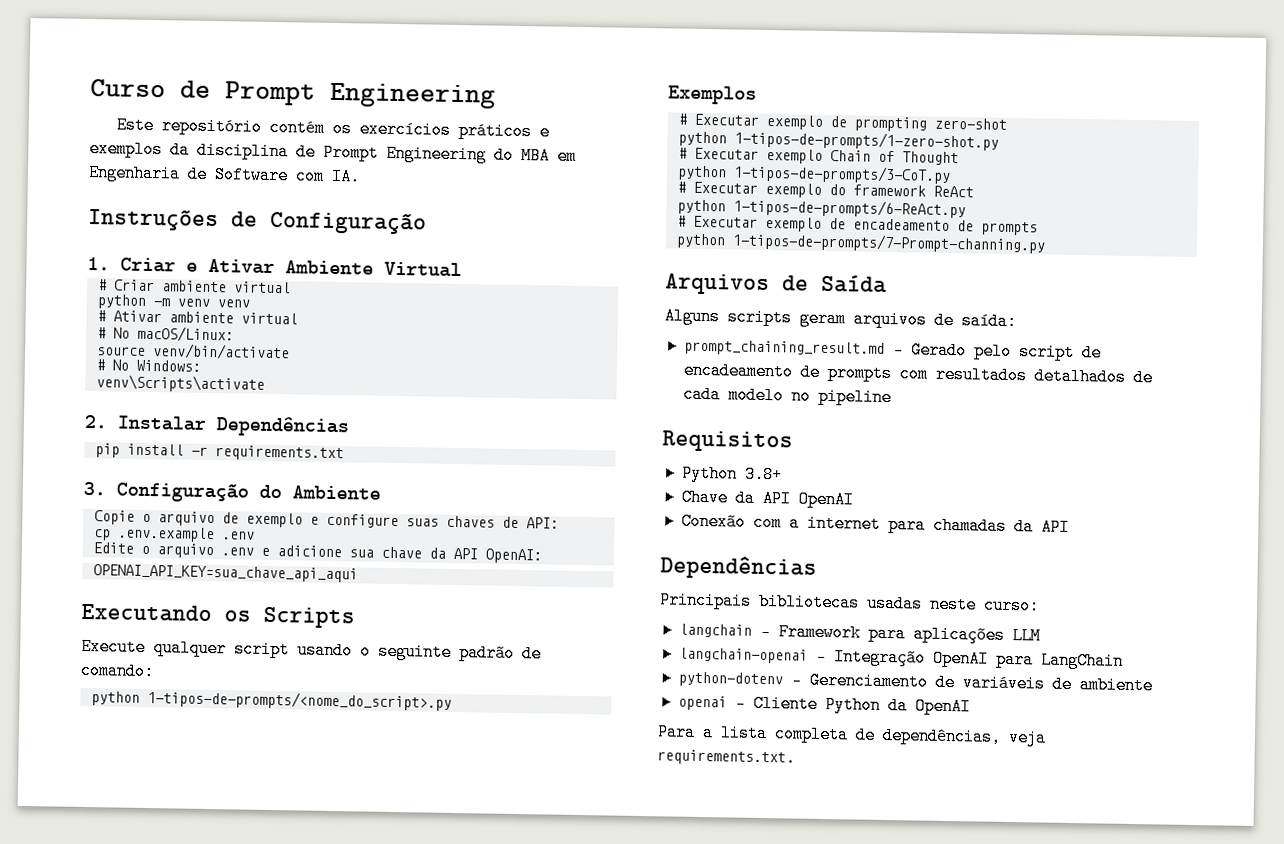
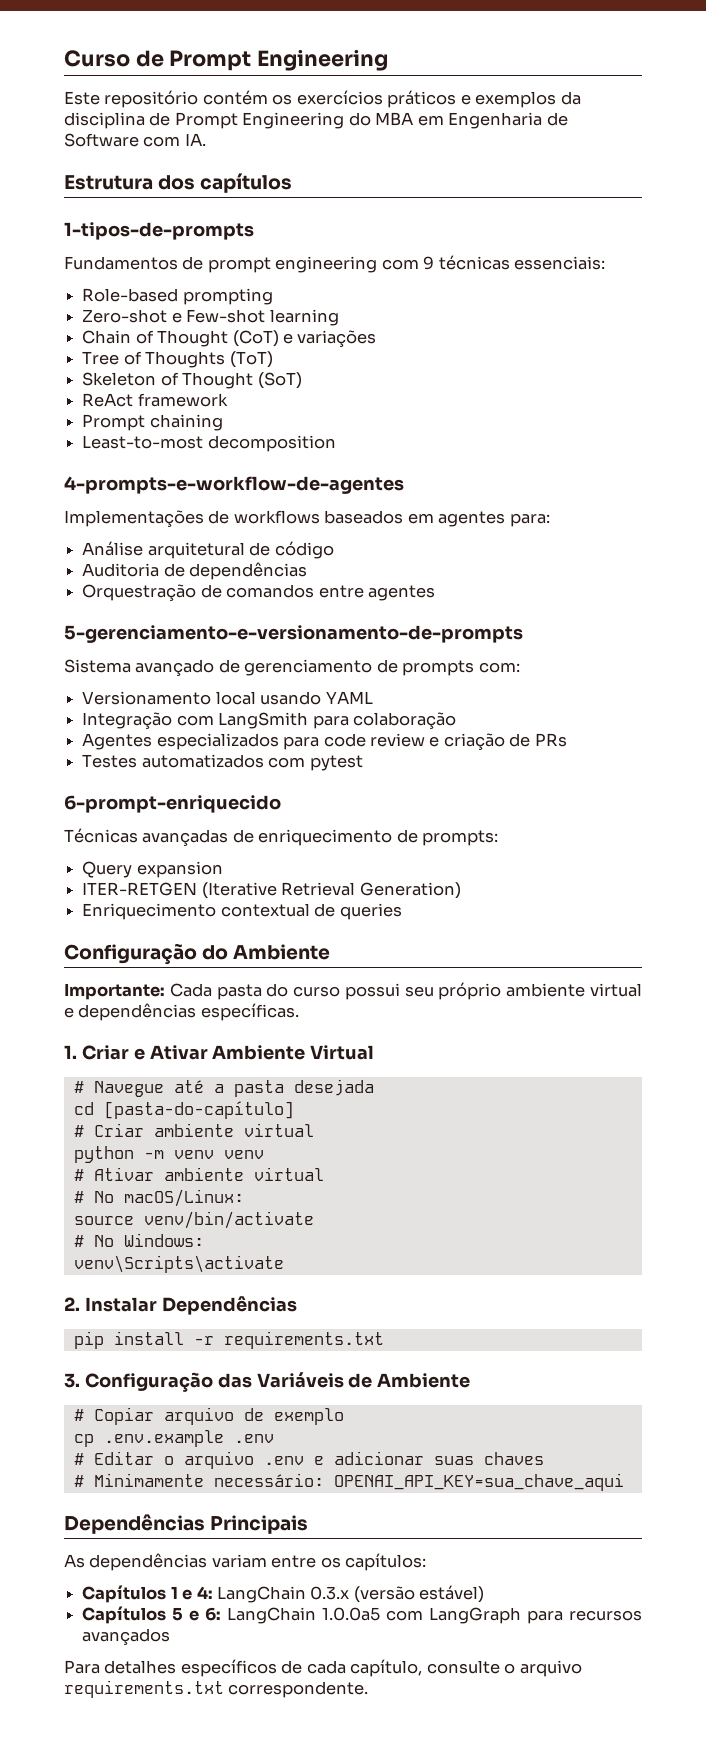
[88,208,427,235] Instruções de Configuração -> [64,173,293,193] [64,222,254,240] [64,255,606,273] [82,288,273,305] [82,309,339,326] [82,330,377,347] [82,351,273,368] [82,372,302,389] [82,393,228,407] [82,414,223,431] [82,435,336,452] [64,476,404,494] [64,510,550,527] [82,541,334,559] [82,562,308,580] [82,584,435,601] [64,625,523,643] [64,659,520,676] [82,691,373,705] [82,712,456,729] [82,733,567,750] [82,754,363,771] [64,795,281,813] [64,828,499,846] [82,861,223,878] [82,882,461,899] [82,903,402,920] [64,943,331,965] [64,982,642,1000] [64,1003,299,1021] Estrutura dos capítulos // 1-tipos-de-prompts // Fundamentos de prompt engineering com 9 técnicas essenciais: // Role-based prompting // Zero-shot e Few-shot learning // Chain of Thought (CoT) e variações // Tree of Thoughts (ToT) // Skeleton of Thought (SoT) // ReAct framework // Prompt chaining // Least-to-most decomposition // 4-prompts-e-workflow-de-agentes // Implementações de workflows baseados em agentes para: // Análise arquitetural de código // Auditoria de dependências // Orquestração de comandos entre agentes // 5-gerenciamento-e-versionamento-de-prompts // Sistema avançado de gerenciamento de prompts com: // Versionamento local usando YAML // Integração com LangSmith para colaboração // Agentes especializados para code review e criação de PRs // Testes automatizados com pytest // 6-prompt-enriquecido // Técnicas avançadas de enriquecimento de prompts: // Query expansion // ITER-RETGEN (Iterative Retrieval Generation) // Enriquecimento contextual de queries // Configuração do Ambiente // Importante: Cada pasta do curso possui seu próprio ambiente virtual e dependências específicas.
(462, 269) none -> [73,1079,374,1097] [73,1101,294,1119] // # Navegue até a pasta desejada // cd [pasta-do-capítulo]
[259,484,381,500] [93,510,151,525] do Ambiente // Copie o -> [217,1372,471,1388] [73,1407,154,1425] das Variáveis de Ambiente // # Copiar
[309,513,559,529] e configure suas chaves de API: -> (344, 1416) none
[92,542,134,554] Edite -> [73,1451,154,1465] # Editar
[276,545,542,564] [92,564,358,583] [81,603,355,629] [81,637,542,663] [80,661,155,681] [90,689,452,711] [668,85,757,105] [677,113,1007,132] [677,130,999,151] [677,147,959,166] [676,164,951,184] [676,181,974,198] [676,198,966,219] [676,215,1038,236] [675,232,1046,254] [665,273,887,296] [664,307,1017,331] [683,339,1102,362] [682,361,1153,387] [682,385,892,407] [662,430,793,453] [681,464,783,484] [680,488,854,509] [680,512,1070,536] [660,555,817,580] [659,591,1040,615] [678,622,1041,645] [678,647,1124,670] [677,671,1153,695] [677,694,971,716] [657,723,1047,747] [657,747,796,767] adicione sua chave da API OpenAI: // OPENAI_API_KEY=sua_chave_api_aqui // Executando os Scripts // Execute qualquer script usando o seguinte padrão de comando: // python 1-tipos-de-prompts/<nome_do_script>.py // Exemplos // # Executar exemplo de prompting zero-shot // python 1-tipos-de-prompts/1-zero-shot.py // # Executar exemplo Chain of Thought // python 1-tipos-de-prompts/3-CoT.py // # Executar exemplo do framework ReAct // python 1-tipos-de-prompts/6-ReAct.py // # Executar exemplo de encadeamento de prompts // python 1-tipos-de-prompts/7-Prompt-channing.py // Arquivos de Saída // Alguns scripts geram arquivos de saída: // prompt_chaining_result.md - Gerado pelo script de encadeamento de prompts com resultados detalhados de cada modelo no pipeline // Requisitos // Python 3.8+ // Chave da API OpenAI // Conexão com a internet para chamadas da API // Dependências // Principais bibliotecas usadas neste curso: // langchain - Framework para aplicações LLM // langchain-openai - Integração OpenAI para LangChain // python-dotenv - Gerenciamento de variáveis de ambiente // openai - Cliente Python da OpenAI // Para a lista completa de dependências, veja requirements.txt. -> [333,1451,544,1465] [73,1473,624,1491] [64,1514,309,1534] [64,1553,427,1571] [82,1585,485,1603] [82,1606,642,1624] [82,1628,171,1645] [64,1659,582,1677] [64,1680,369,1698] adicionar suas chaves // # Minimamente necessário: OPENAI_API_KEY=sua_chave_aqui // Dependências Principais // As dependências variam entre os capítulos: // Capítulos 1 e 4: LangChain 0.3.x (versão estável) // Capítulos 5 e 6: LangChain 1.0.0a5 com LangGraph para recursos avançados // Para detalhes específicos de cada capítulo, consulte o arquivo requirements.txt correspondente.

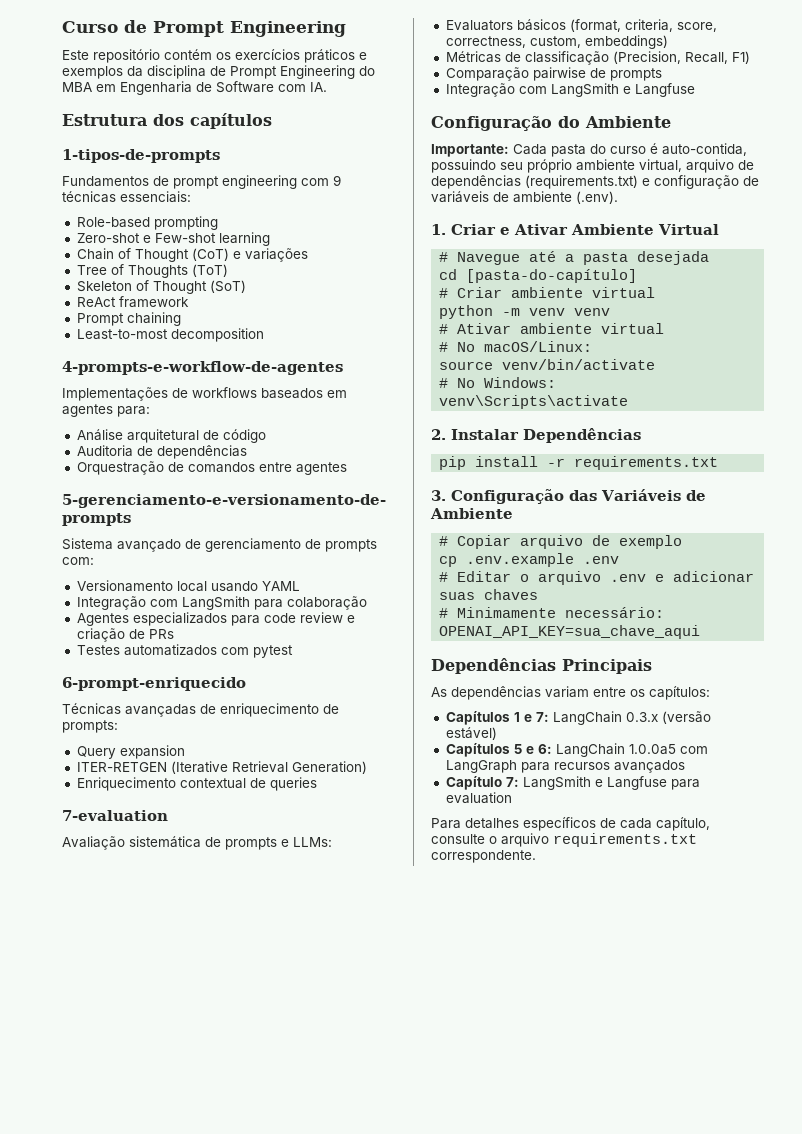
(402, 911) none -> [62,810,168,821] [62,836,332,850] [445,19,717,32] [445,35,668,49] [445,51,750,65] [445,67,662,81] [445,83,695,97] // 7-evaluation // Avaliação sistemática de prompts e LLMs: // Evaluators básicos (format, criteria, score, correctness, custom, embeddings) // Métricas de classificação (Precision, Recall, F1) // Comparação pairwise de prompts // Integração com LangSmith e Langfuse
[344,982,642,1000] [64,1003,299,1021] possui seu próprio ambiente virtual e dependências específicas. -> [650,143,747,156] [431,159,754,173] [431,175,759,189] [431,191,618,204] é auto-contida, possuindo seu próprio ambiente virtual, arquivo de dependências (requirements.txt) e configuração de variáveis de ambiente (.env).
[196,1586,213,1599] 4: -> [535,712,549,722] 7:
(171, 1636) none -> [445,776,700,790] [445,792,512,804] // Capítulo 7: LangSmith e Langfuse para evaluation

